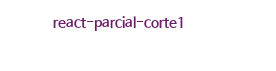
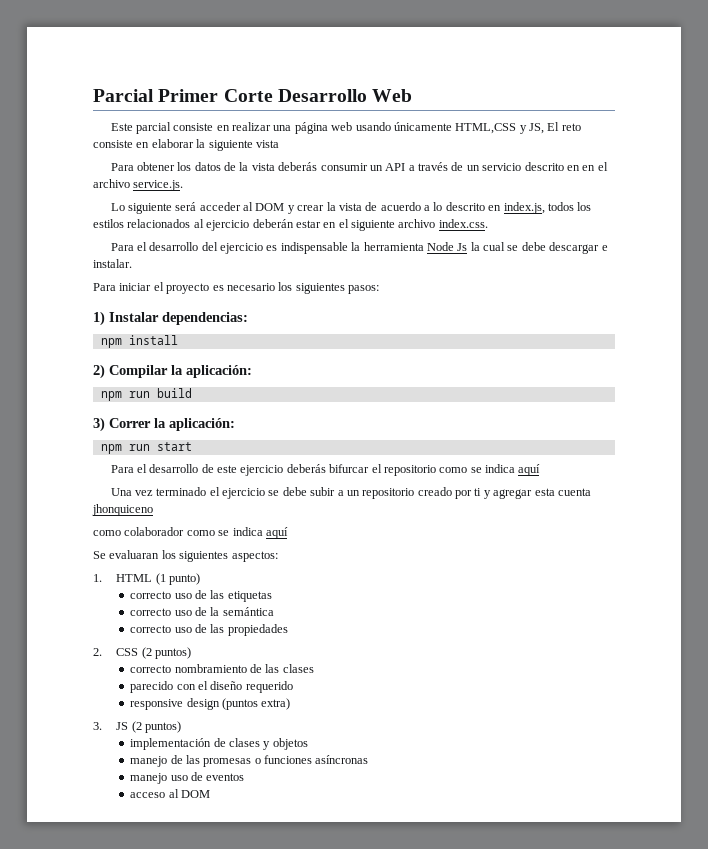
[53,16,185,31] react-parcial-corte1 -> [93,89,413,102] [110,122,581,134] [93,139,279,151] [110,162,608,171] [93,179,184,191] [110,202,592,214] [93,219,488,231] [110,242,608,254] [93,259,132,268] [93,282,379,294] [93,311,248,326] [100,335,178,348] [93,364,252,379] [100,388,192,401] [93,417,235,432] [100,442,192,454] [110,464,541,476] [110,487,591,499] [92,504,153,516] [93,527,288,539] [93,550,278,562] [93,573,201,585] [130,590,272,602] [130,607,274,616] [130,624,288,636] [93,647,192,659] [130,664,314,673] [130,681,293,693] [130,698,291,710] [93,721,182,733] [130,738,308,750] [130,755,369,767] [130,772,245,784] [130,789,210,798] Parcial Primer Corte Desarrollo Web // Este parcial consiste en realizar una página web usando únicamente HTML,CSS y JS, El reto consiste en elaborar la siguiente vista // Para obtener los datos de la vista deberás consumir un API a través de un servicio descrito en en el archivo service.js. // Lo siguiente será acceder al DOM y crear la vista de acuerdo a lo descrito en index.js, todos los estilos relacionados al ejercicio deberán estar en el siguiente archivo index.css. // Para el desarrollo del ejercicio es indispensable la herramienta Node Js la cual se debe descargar e instalar. // Para iniciar el proyecto es necesario los siguientes pasos: // 1) Instalar dependencias: // npm install // 2) Compilar la aplicación: // npm run build // 3) Correr la aplicación: // npm run start // Para el desarrollo de este ejercicio deberás bifurcar el repositorio como se indica aquí // Una vez terminado el ejercicio se debe subir a un repositorio creado por ti y agregar esta cuenta jhonquiceno // como colaborador como se indica aquí // Se evaluaran los siguientes aspectos: // 1. HTML (1 punto) // correcto uso de las etiquetas // correcto uso de la semántica // correcto uso de las propiedades // 2. CSS (2 puntos) // correcto nombramiento de las clases // parecido con el diseño requerido // responsive design (puntos extra) // 3. JS (2 puntos) // implementación de clases y objetos // manejo de las promesas o funciones asíncronas // manejo uso de eventos // acceso al DOM

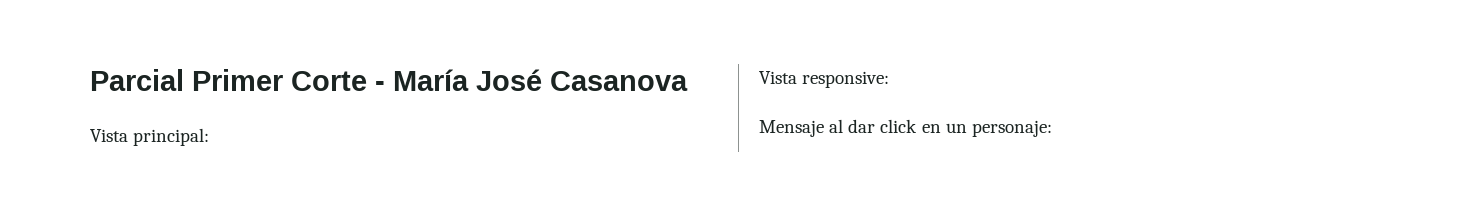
[277,89,413,102] [110,122,581,134] [93,139,279,151] [110,162,608,171] [93,179,184,191] [110,202,592,214] [93,219,488,231] [110,242,608,254] [93,259,132,268] [93,282,379,294] [93,311,248,326] [100,335,178,348] [93,364,252,379] [100,388,192,401] [93,417,235,432] [100,442,192,454] [110,464,541,476] [110,487,591,499] [92,504,153,516] [93,527,288,539] [93,550,278,562] [93,573,201,585] [130,590,272,602] [130,607,274,616] [130,624,288,636] [93,647,192,659] [130,664,314,673] [130,681,293,693] [130,698,291,710] [93,721,182,733] [130,738,308,750] [130,755,369,767] [130,772,245,784] [130,789,210,798] Desarrollo Web // Este parcial consiste en realizar una página web usando únicamente HTML,CSS y JS, El reto consiste en elaborar la siguiente vista // Para obtener los datos de la vista deberás consumir un API a través de un servicio descrito en en el archivo service.js. // Lo siguiente será acceder al DOM y crear la vista de acuerdo a lo descrito en index.js, todos los estilos relacionados al ejercicio deberán estar en el siguiente archivo index.css. // Para el desarrollo del ejercicio es indispensable la herramienta Node Js la cual se debe descargar e instalar. // Para iniciar el proyecto es necesario los siguientes pasos: // 1) Instalar dependencias: // npm install // 2) Compilar la aplicación: // npm run build // 3) Correr la aplicación: // npm run start // Para el desarrollo de este ejercicio deberás bifurcar el repositorio como se indica aquí // Una vez terminado el ejercicio se debe subir a un repositorio creado por ti y agregar esta cuenta jhonquiceno // como colaborador como se indica aquí // Se evaluaran los siguientes aspectos: // 1. HTML (1 punto) // correcto uso de las etiquetas // correcto uso de la semántica // correcto uso de las propiedades // 2. CSS (2 puntos) // correcto nombramiento de las clases // parecido con el diseño requerido // responsive design (puntos extra) // 3. JS (2 puntos) // implementación de clases y objetos // manejo de las promesas o funciones asíncronas // manejo uso de eventos // acceso al DOM -> [375,69,688,91] [90,128,210,146] [759,71,890,88] [759,119,1052,137] - María José Casanova // Vista principal: // Vista responsive: // Mensaje al dar click en un personaje:

